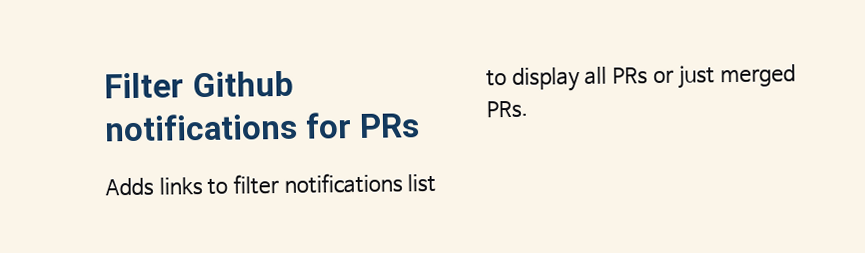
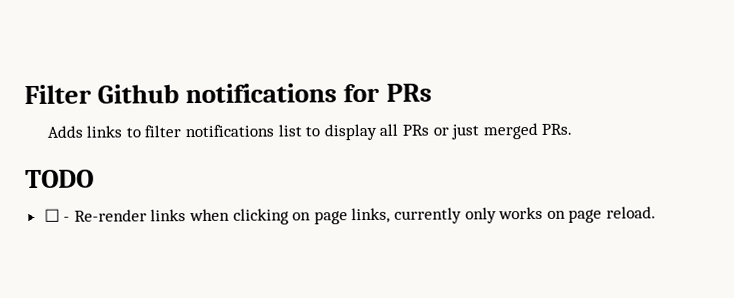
(528, 109) none -> [25,169,94,189] [43,206,656,225] // TODO // ☐ - Re-render links when clicking on page links, currently only works on page reload.

